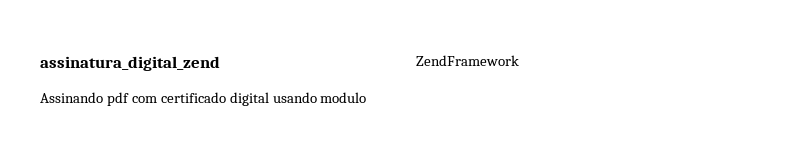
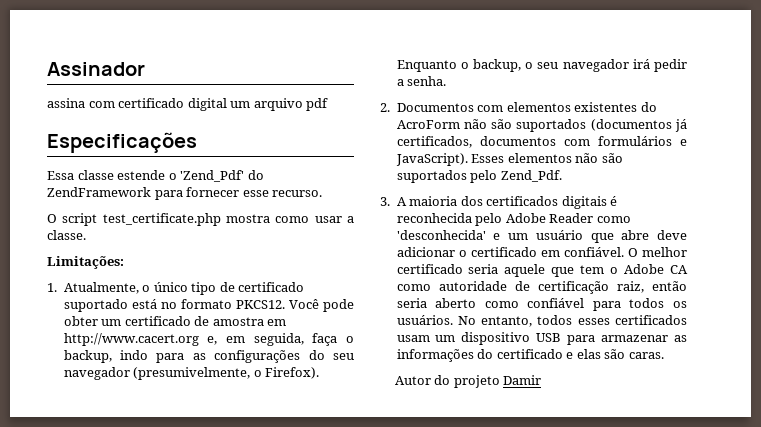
[40,56,220,71] [40,92,367,106] [416,55,519,66] assinatura_digital_zend // Assinando pdf com certificado digital usando modulo ZendFramework -> [47,62,145,76] [47,98,329,111] [47,132,197,153] [47,170,264,182] [47,187,323,200] [47,213,354,226] [47,230,86,240] [47,256,124,269] [47,282,305,295] [63,299,354,312] [63,316,287,326] [63,333,354,346] [63,350,354,363] [63,367,320,380] [396,59,687,72] [396,76,447,86] [380,102,657,112] [396,119,687,132] [396,136,687,148] [395,153,623,166] [396,170,562,183] [380,196,618,209] [396,213,631,226] [396,230,687,243] [396,247,687,257] [396,264,688,277] [396,281,687,294] [396,298,687,311] [396,315,687,327] [396,332,687,345] [396,349,664,362] [394,375,542,388] Assinador // assina com certificado digital um arquivo pdf // Especificações // Essa classe estende o 'Zend_Pdf' do ZendFramework para fornecer esse recurso. // O script test_certificate.php mostra como usar a classe. // Limitações: // 1. Atualmente, o único tipo de certificado suportado está no formato PKCS12. Você pode obter um certificado de amostra em http://www.cacert.org e, em seguida, faça o backup, indo para as configurações do seu navegador (presumivelmente, o Firefox). Enquanto o backup, o seu navegador irá pedir a senha. // 2. Documentos com elementos existentes do AcroForm não são suportados (documentos já certificados, documentos com formulários e JavaScript). Esses elementos não são suportados pelo Zend_Pdf. // 3. A maioria dos certificados digitais é reconhecida pelo Adobe Reader como 'desconhecida' e um usuário que abre deve adicionar o certificado em confiável. O melhor certificado seria aquele que tem o Adobe CA como autoridade de certificação raiz, então seria aberto como confiável para todos os usuários. No entanto, todos esses certificados usam um dispositivo USB para armazenar as informações do certificado e elas são caras. // Autor do projeto Damir

